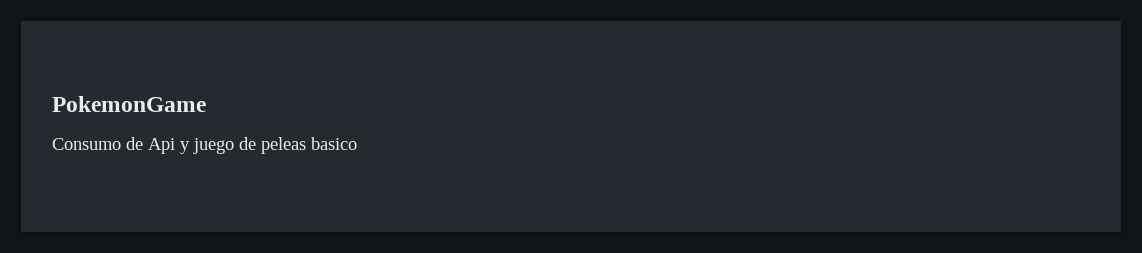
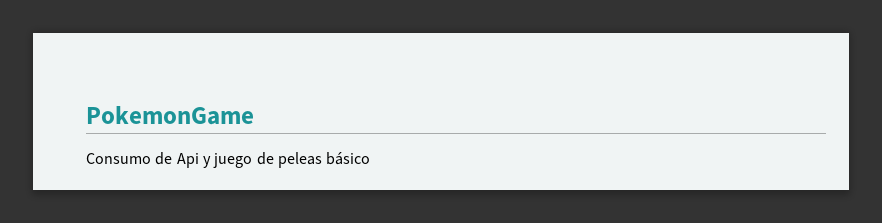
[311,137,357,150] basico -> [326,152,371,165] básico

